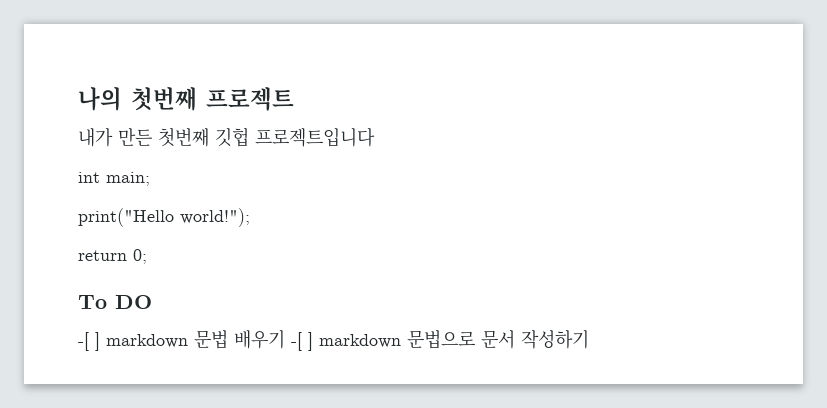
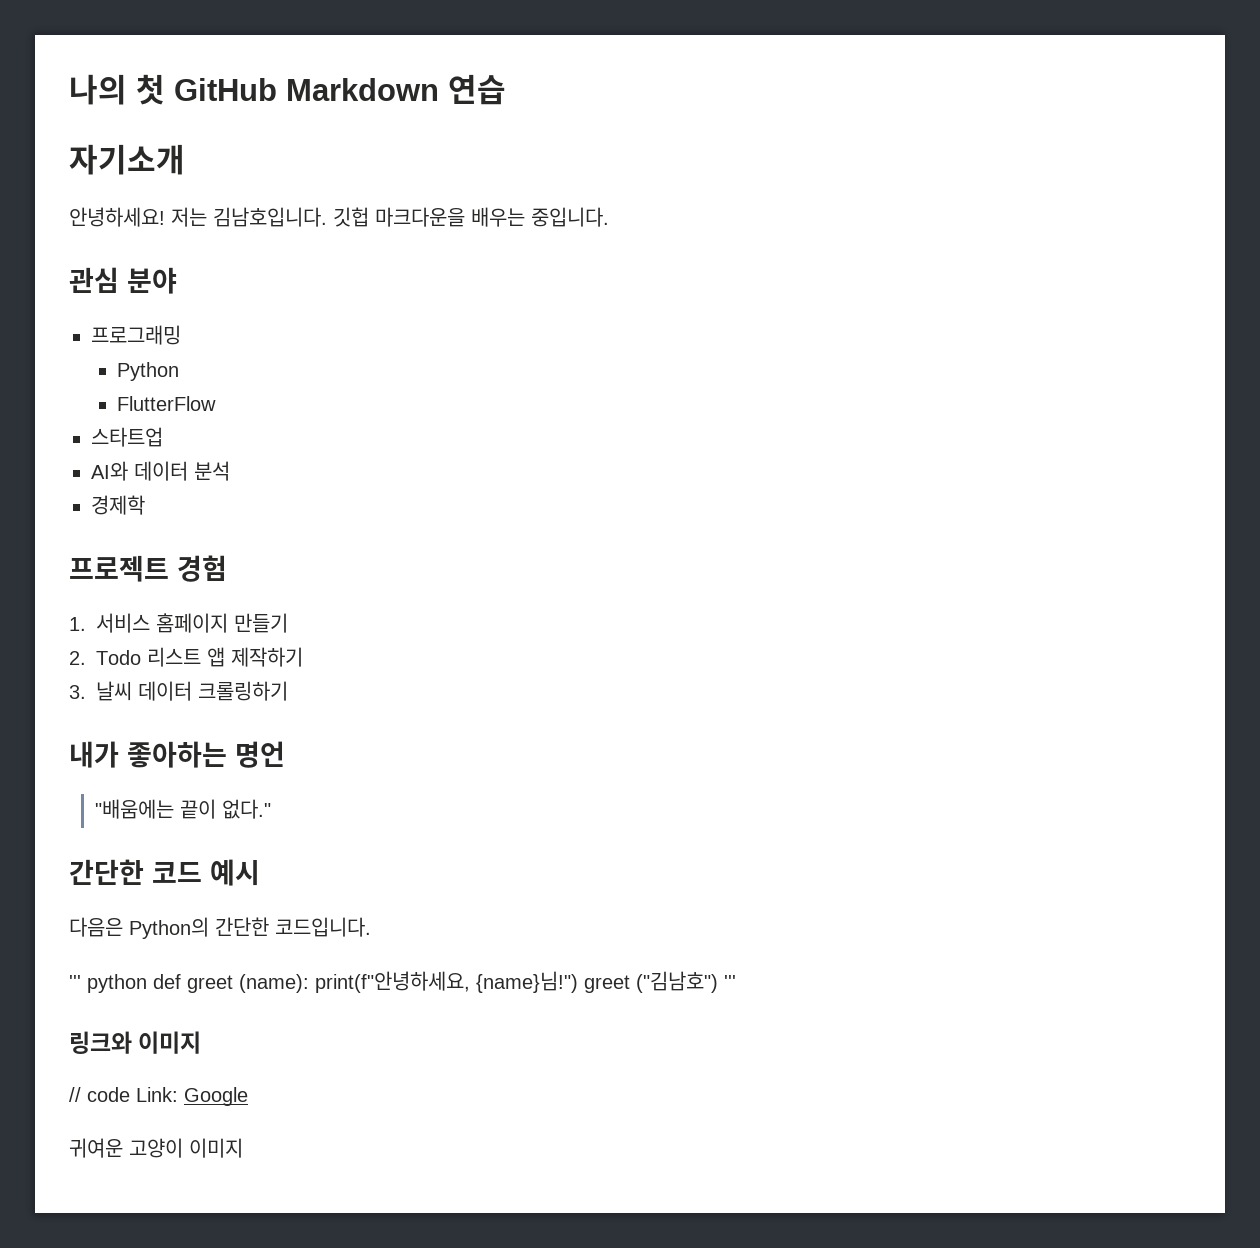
[131,87,294,111] [78,127,375,147] [78,172,150,186] [78,208,250,227] [78,249,147,264] [78,295,152,309] [78,330,589,351] 첫번째 프로젝트 // 내가 만든 첫번째 깃헙 프로젝트입니다 // int main; // print("Hello world!"); // return 0; // To DO // -[ ] markdown 문법 배우기 -[ ] markdown 문법으로 문서 작성하기 -> [136,74,506,105] [69,144,185,175] [69,207,609,227] [69,267,177,294] [91,325,181,345] [116,362,179,381] [116,396,216,411] [91,427,163,447] [91,461,230,481] [91,495,145,515] [69,555,227,582] [69,613,288,633] [69,647,303,667] [69,681,288,701] [69,741,285,768] [94,799,271,819] [69,859,260,886] [69,917,371,939] [69,971,736,993] [69,1031,202,1054] [69,1087,248,1106] [69,1138,243,1158] 첫 GitHub Markdown 연습 // 자기소개 // 안녕하세요! 저는 김남호입니다. 깃헙 마크다운을 배우는 중입니다. // 관심 분야 // 프로그래밍 // Python // FlutterFlow // 스타트업 // AI와 데이터 분석 // 경제학 // 프로젝트 경험 // 1. 서비스 홈페이지 만들기 // 2. Todo 리스트 앱 제작하기 // 3. 날씨 데이터 크롤링하기 // 내가 좋아하는 명언 // "배움에는 끝이 없다." // 간단한 코드 예시 // 다음은 Python의 간단한 코드입니다. // ''' python def greet (name): print(f"안녕하세요, {name}님!") greet ("김남호") ''' // 링크와 이미지 // // code Link: Google // 귀여운 고양이 이미지

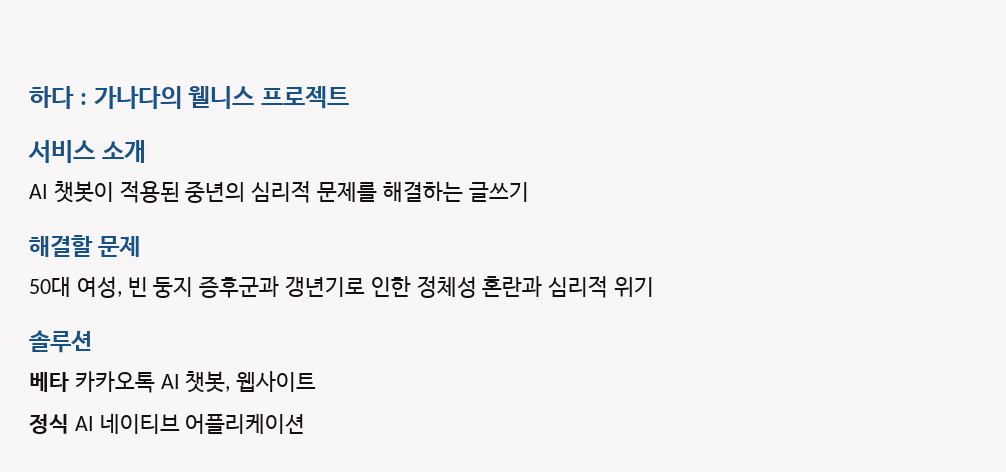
[69,74,506,105] [69,144,185,175] [69,207,609,227] [69,267,177,294] [91,325,181,345] [116,362,179,381] [116,396,216,411] [91,427,163,447] [91,461,230,481] [91,495,145,515] [69,555,227,582] [69,613,288,633] [69,647,303,667] [69,681,288,701] [69,741,285,768] [94,799,271,819] [69,859,260,886] [69,917,371,939] [69,971,736,993] [69,1031,202,1054] [69,1087,248,1106] [69,1138,243,1158] 나의 첫 GitHub Markdown 연습 // 자기소개 // 안녕하세요! 저는 김남호입니다. 깃헙 마크다운을 배우는 중입니다. // 관심 분야 // 프로그래밍 // Python // FlutterFlow // 스타트업 // AI와 데이터 분석 // 경제학 // 프로젝트 경험 // 1. 서비스 홈페이지 만들기 // 2. Todo 리스트 앱 제작하기 // 3. 날씨 데이터 크롤링하기 // 내가 좋아하는 명언 // "배움에는 끝이 없다." // 간단한 코드 예시 // 다음은 Python의 간단한 코드입니다. // ''' python def greet (name): print(f"안녕하세요, {name}님!") greet ("김남호") ''' // 링크와 이미지 // // code Link: Google // 귀여운 고양이 이미지 -> [29,86,349,109] [28,140,146,163] [29,181,529,203] [29,235,141,257] [29,276,655,298] [29,330,92,353] [29,371,317,393] [29,413,306,434] 하다 : 가나다의 웰니스 프로젝트 // 서비스 소개 // AI 챗봇이 적용된 중년의 심리적 문제를 해결하는 글쓰기 // 해결할 문제 // 50대 여성, 빈 둥지 증후군과 갱년기로 인한 정체성 혼란과 심리적 위기 // 솔루션 // 베타 카카오톡 AI 챗봇, 웹사이트 // 정식 AI 네이티브 어플리케이션

